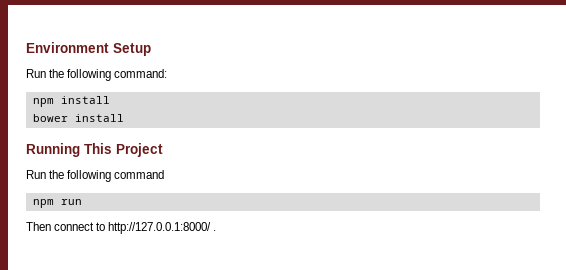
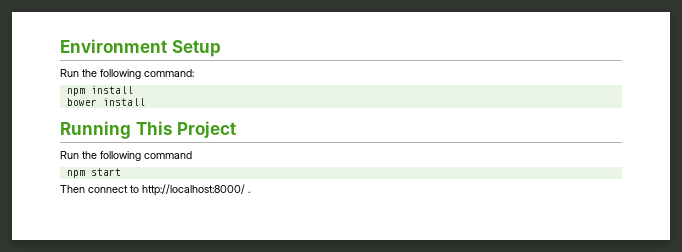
[60,199,82,205] run -> [90,168,121,176] start
[108,222,212,234] http://127.0.0.1:8000/ -> [142,184,245,196] http://localhost:8000/

